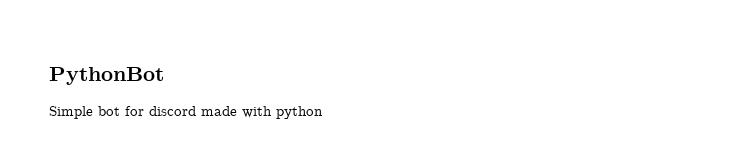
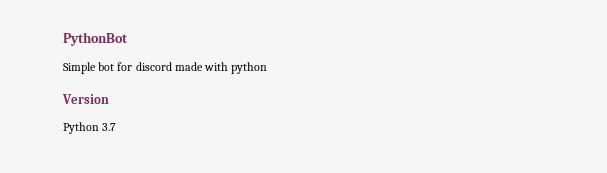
(323, 112) none -> [62,94,109,104] [63,122,117,134] // Version // Python 3.7

